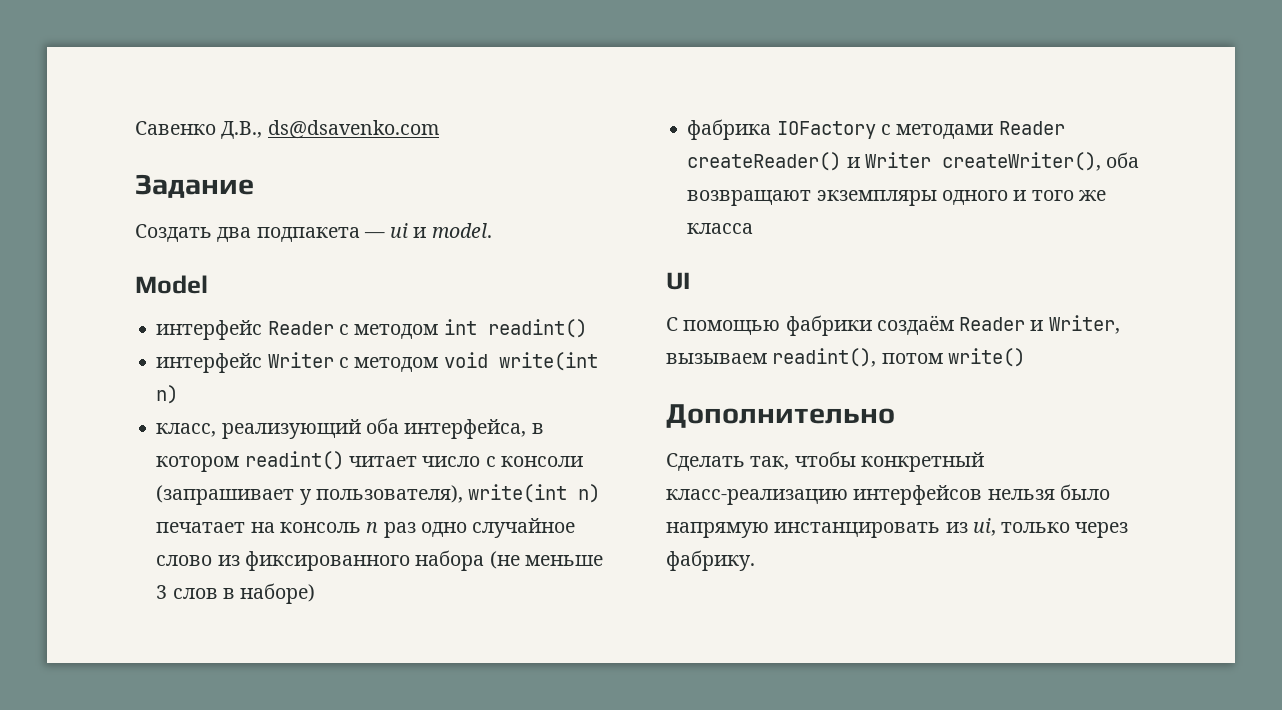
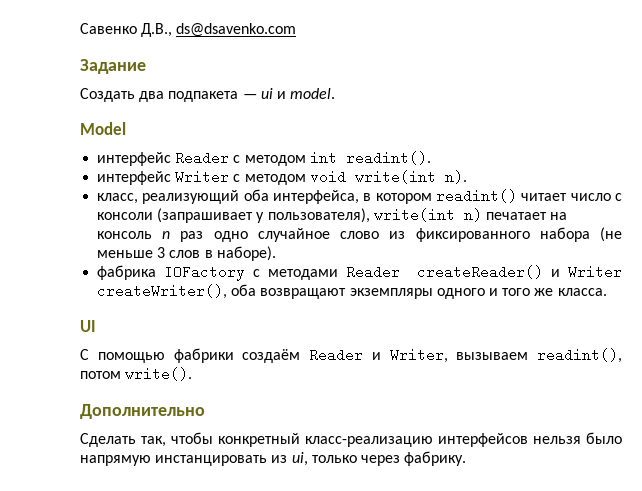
[487,319,587,338] readint() -> [345,151,431,165] readint().
[156,385,179,404] n) -> [444,170,467,184] n).
[240,583,316,604] наборе) -> [216,246,276,261] наборе).
[687,223,754,234] класса -> [557,288,607,296] класса.
[947,348,1025,367] write() -> [125,367,193,381] write().

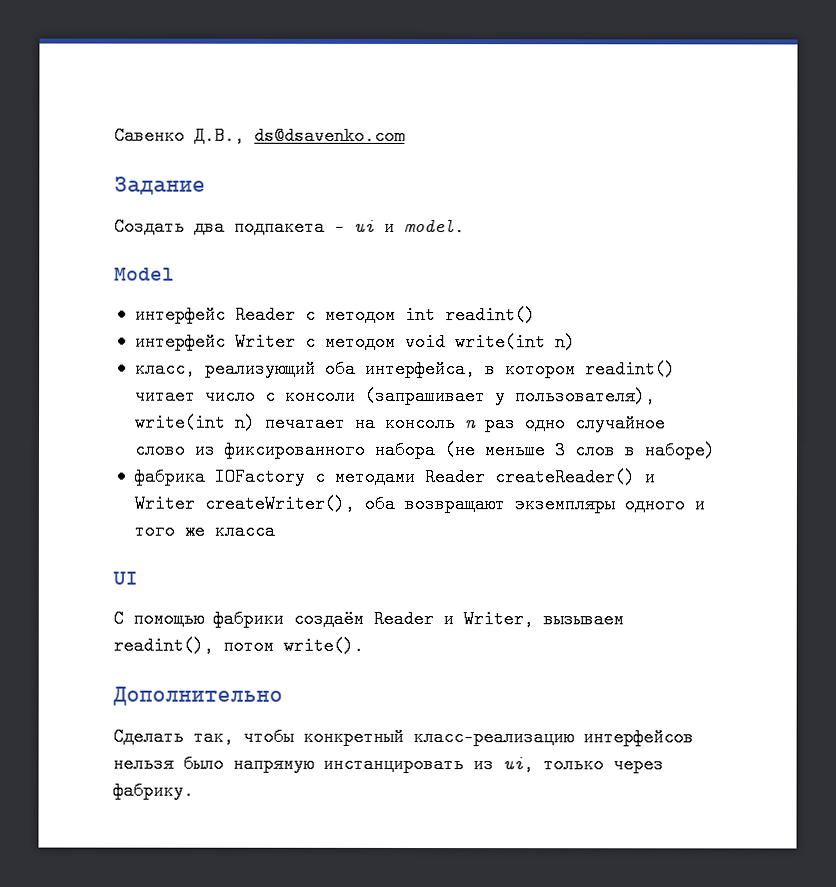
[345,151,431,165] readint(). -> [444,306,536,325] readint()
[444,170,467,184] n). -> [554,333,576,352] n)
[216,246,276,261] наборе). -> [643,441,716,460] наборе)
[557,288,607,296] класса. -> [213,523,275,540] класса

